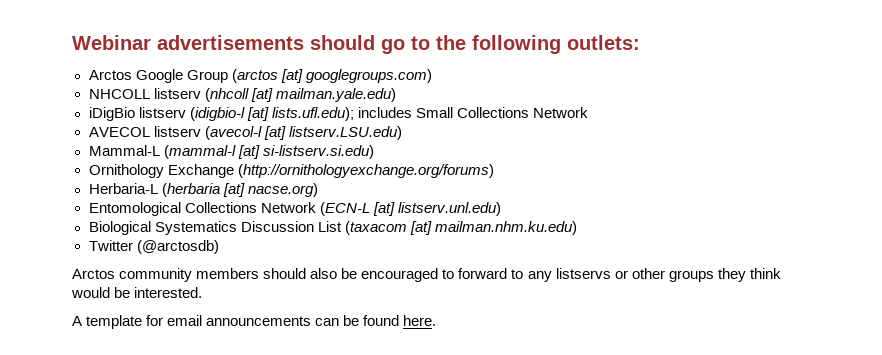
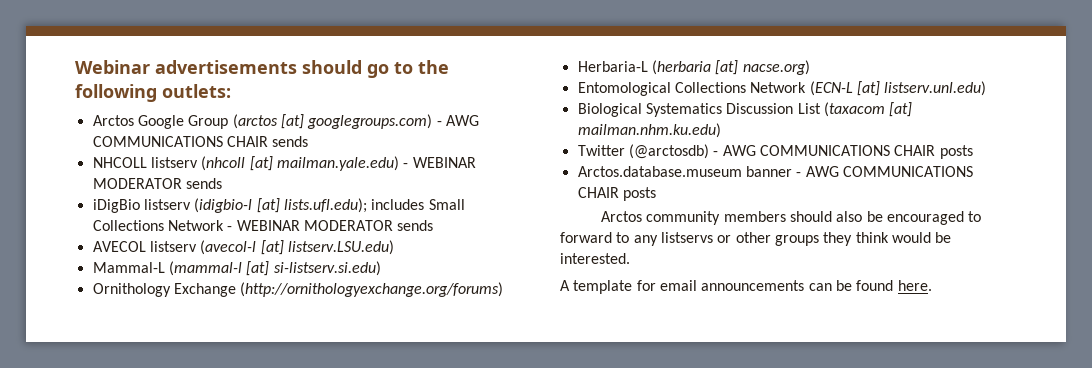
(432, 76) none -> [436,115,479,126] [92,136,309,147] - AWG COMMUNICATIONS CHAIR sends
(396, 95) none -> [403,157,476,168] [92,178,222,189] - WEBINAR MODERATOR sends
(588, 112) none -> [227,220,434,231] - WEBINAR MODERATOR sends
(219, 247) none -> [713,145,973,159] [577,166,973,177] [577,187,656,201] - AWG COMMUNICATIONS CHAIR posts // Arctos.database.museum banner - AWG COMMUNICATIONS CHAIR posts

